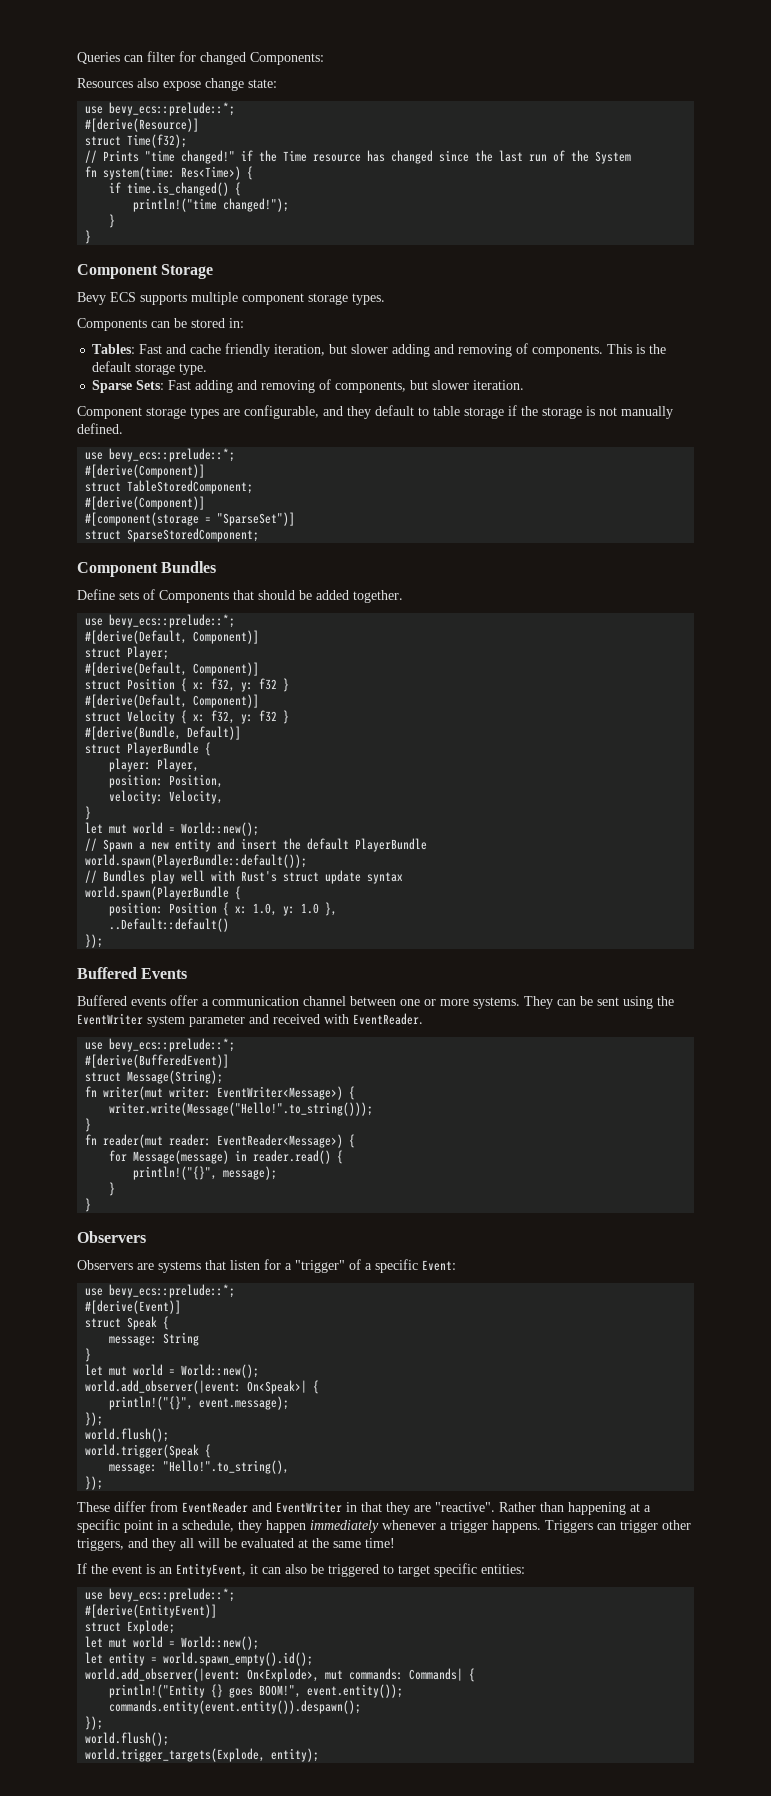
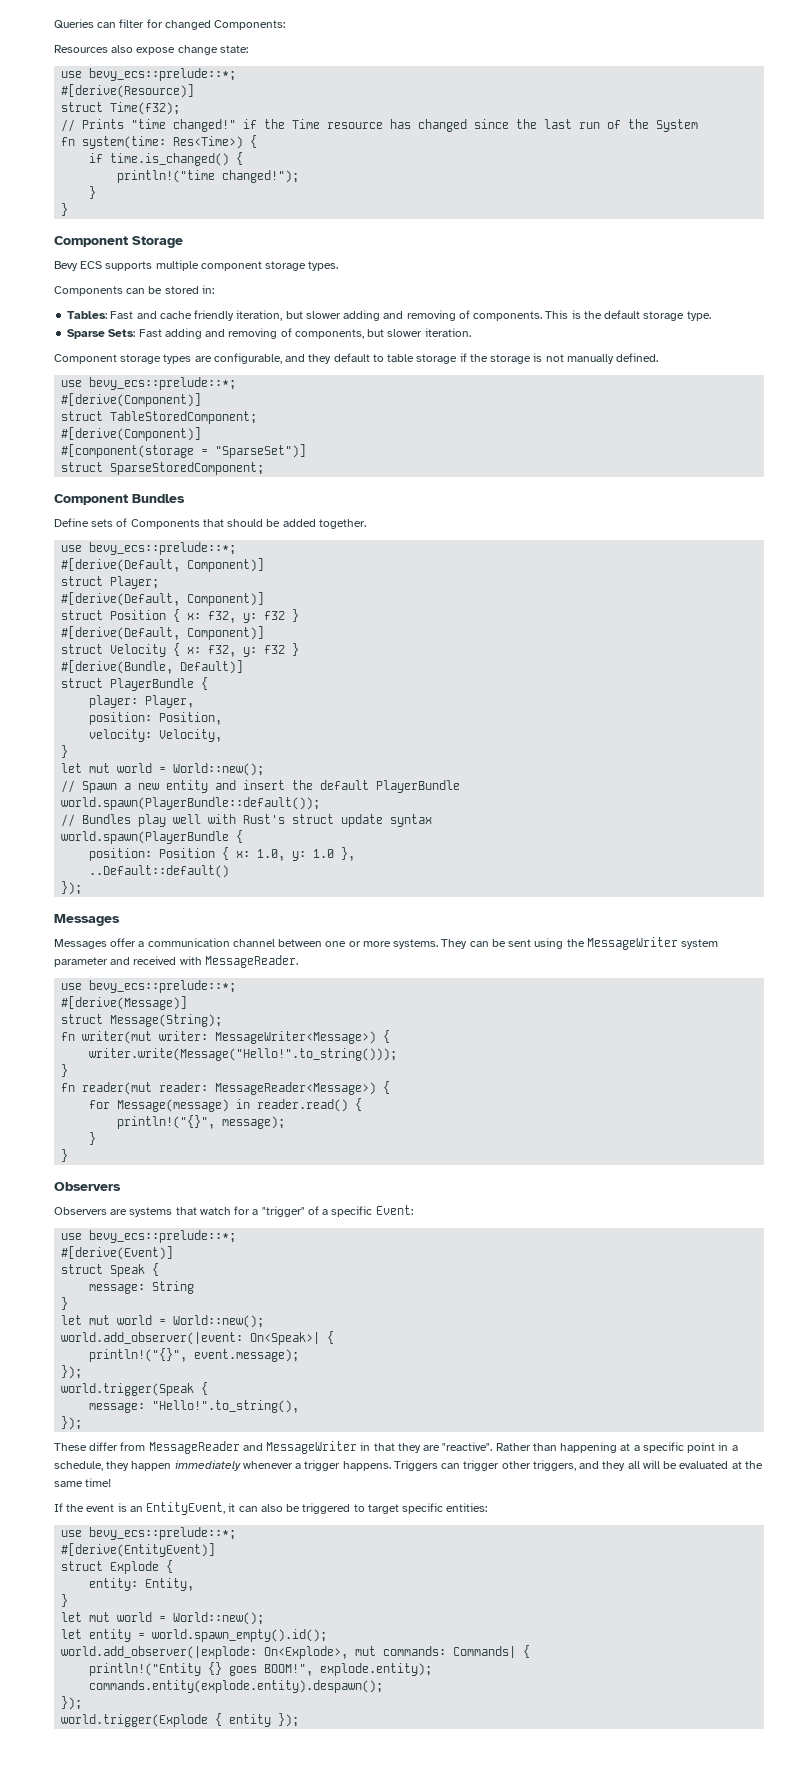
[77,967,188,979] [77,995,166,1006] Buffered Events // Buffered events -> [54,914,120,926] [54,939,107,949] Messages // Messages
[77,1013,143,1025] EventWriter -> [586,937,678,950] MessageWriter
[353,1013,423,1025] [85,1038,236,1052] [85,1054,230,1068] EventReader. // use bevy_ecs::prelude::*; // #[derive(BufferedEvent)] -> [204,955,298,968] [61,980,237,993] [61,996,188,1010] MessageReader. // use bevy_ecs::prelude::*; // #[derive(Message)]
[217,1086,344,1100] EventWriter<Message>) -> [215,1031,377,1044] MessageWriter<Message>)
[217,1134,344,1148] EventReader<Message>) -> [215,1082,377,1095] MessageReader<Message>)
[230,1260,260,1270] listen -> [199,1207,231,1215] watch
[85,1428,170,1442] // world.flush(); -> (83, 1372) none
[182,1501,342,1513] EventReader and EventWriter -> [148,1441,358,1454] MessageReader and MessageWriter
[127,1620,176,1634] Explode; -> [110,1560,174,1574] [89,1578,195,1591] [61,1594,69,1607] Explode { // entity: Entity, // }
[85,1668,242,1682] world.add_observer(|event: -> [61,1646,258,1659] world.add_observer(|explode:
[307,1684,404,1698] [109,1700,362,1714] [85,1716,104,1730] [85,1732,170,1746] [85,1748,320,1762] event.entity()); // commands.entity(event.entity()).despawn(); // }); // world.flush(); // world.trigger_targets(Explode, entity); -> [320,1663,433,1676] [89,1680,384,1693] [61,1696,83,1710] [61,1713,300,1727] explode.entity); // commands.entity(explode.entity).despawn(); // }); // world.trigger(Explode { entity });

